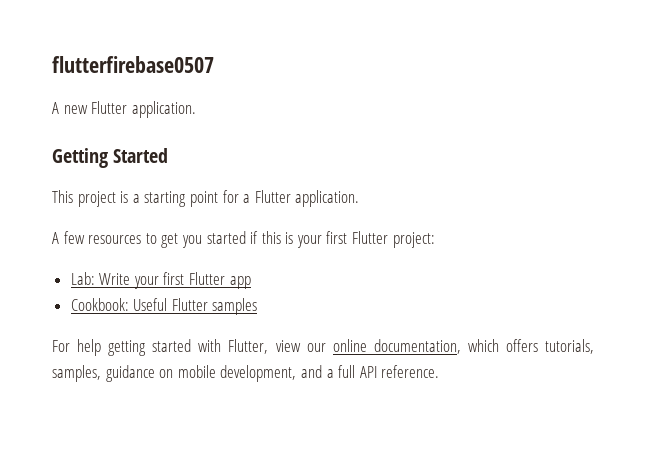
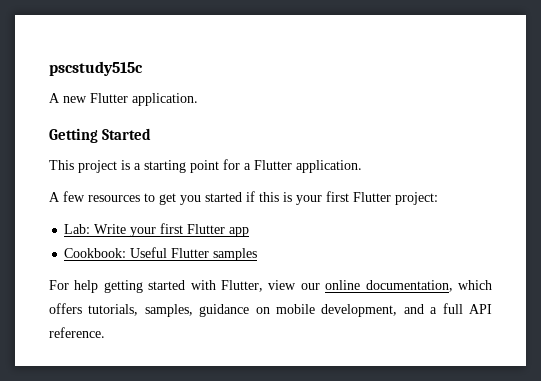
[52,56,214,73] flutterfirebase0507 -> [49,61,143,76] pscstudy515c

